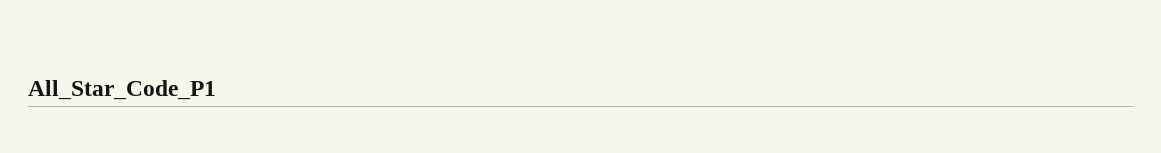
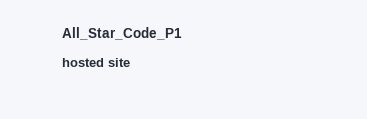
(216, 90) none -> [62,58,130,67] // hosted site

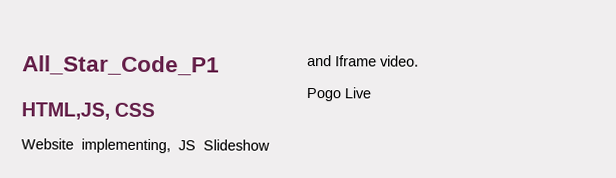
[62,58,130,67] hosted site -> [21,102,156,120] [21,138,270,154] [307,54,419,67] [306,87,372,102] HTML,JS, CSS // Website implementing, JS Slideshow and Iframe video. // Pogo Live

